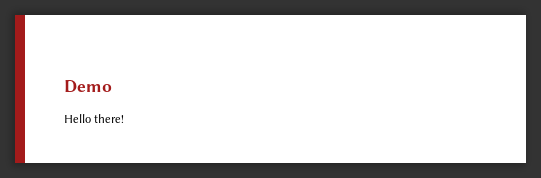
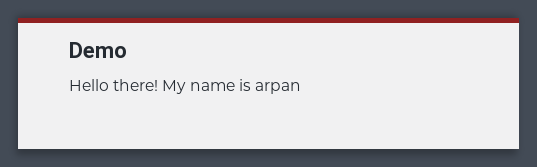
(125, 118) none -> [162,79,301,94] My name is arpan

